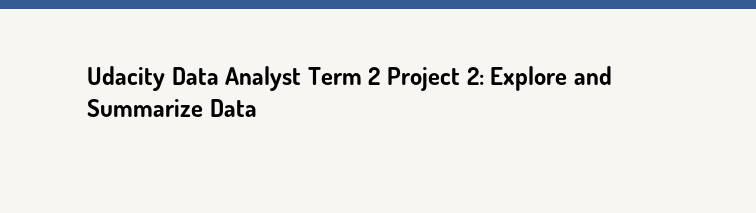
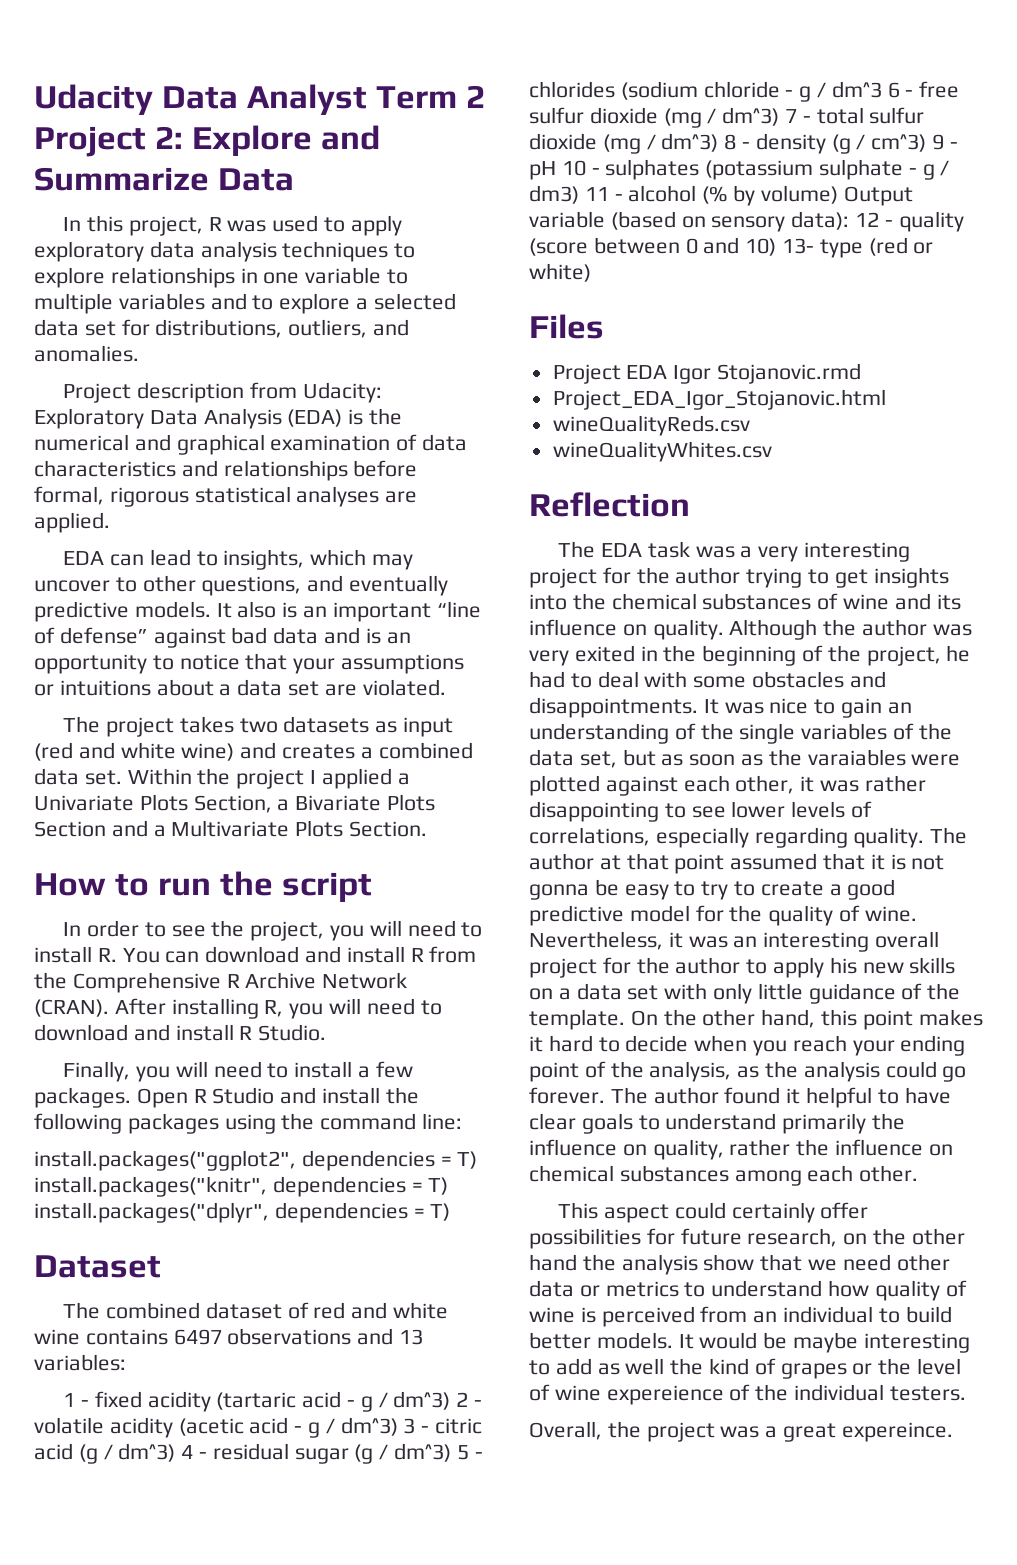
(257, 108) none -> [63,215,402,236] [34,241,416,262] [34,267,409,288] [34,293,456,314] [34,319,410,338] [34,345,139,362] [63,382,382,403] [34,408,403,429] [34,434,468,455] [34,460,418,481] [34,486,418,507] [34,512,110,533] [63,549,414,570] [34,575,449,596] [34,601,481,622] [34,627,411,648] [34,653,465,674] [34,679,446,696] [63,716,454,737] [34,742,473,761] [34,768,410,789] [34,794,436,813] [34,820,428,837] [34,871,373,902] [63,920,483,941] [34,946,477,963] [34,972,408,993] [34,998,442,1019] [34,1024,327,1041] [63,1061,413,1082] [34,1087,419,1108] [34,1113,463,1134] [34,1150,478,1171] [34,1176,449,1197] [34,1202,451,1223] [34,1255,161,1278] [63,1302,449,1319] [34,1328,424,1345] [34,1354,126,1371] [63,1391,483,1412] [34,1417,483,1438] [34,1443,483,1464] [529,81,960,102] [529,107,925,128] [529,133,958,154] [529,159,950,180] [529,185,913,206] [529,211,964,232] [529,237,934,258] [529,263,591,282] [529,314,604,339] [552,363,862,384] [552,389,886,410] [552,415,750,436] [552,441,772,462] [529,492,690,517] [558,541,911,562] [529,567,949,588] [529,593,961,610] [529,619,972,640] [529,645,971,666] [529,671,886,688] [529,697,912,718] [529,723,952,744] [529,749,961,768] [529,775,926,796] [529,801,873,822] [529,827,968,848] [529,853,945,874] [529,879,896,900] [529,905,917,926] [529,931,940,952] [529,957,956,978] [529,983,961,1004] [529,1009,983,1030] [529,1035,966,1056] [529,1061,967,1082] [529,1087,951,1108] [529,1113,906,1134] [529,1139,953,1160] [529,1165,919,1186] [558,1202,869,1223] [529,1228,965,1249] [529,1254,950,1275] [529,1280,967,1301] [529,1306,952,1327] [529,1332,970,1353] [529,1358,962,1379] [529,1384,966,1405] [529,1421,953,1442] // In this project, R was used to apply exploratory data analysis techniques to explore relationships in one variable to multiple variables and to explore a selected data set for distributions, outliers, and anomalies. // Project description from Udacity: Exploratory Data Analysis (EDA) is the numerical and graphical examination of data characteristics and relationships before formal, rigorous statistical analyses are applied. // EDA can lead to insights, which may uncover to other questions, and eventually predictive models. It also is an important “line of defense” against bad data and is an opportunity to notice that your assumptions or intuitions about a data set are violated. // The project takes two datasets as input (red and white wine) and creates a combined data set. Within the project I applied a Univariate Plots Section, a Bivariate Plots Section and a Multivariate Plots Section. // How to run the script // In order to see the project, you will need to install R. You can download and install R from the Comprehensive R Archive Network (CRAN). After installing R, you will need to download and install R Studio. // Finally, you will need to install a few packages. Open R Studio and install the following packages using the command line: // install.packages("ggplot2", dependencies = T) install.packages("knitr", dependencies = T) install.packages("dplyr", dependencies = T) // Dataset // The combined dataset of red and white wine contains 6497 observations and 13 variables: // 1 - fixed acidity (tartaric acid - g / dm^3) 2 - volatile acidity (acetic acid - g / dm^3) 3 - citric acid (g / dm^3) 4 - residual sugar (g / dm^3) 5 - chlorides (sodium chloride - g / dm^3 6 - free sulfur dioxide (mg / dm^3) 7 - total sulfur dioxide (mg / dm^3) 8 - density (g / cm^3) 9 - pH 10 - sulphates (potassium sulphate - g / dm3) 11 - alcohol (% by volume) Output variable (based on sensory data): 12 - quality (score between 0 and 10) 13- type (red or white) // Files // Project EDA Igor Stojanovic.rmd // Project_EDA_Igor_Stojanovic.html // wineQualityReds.csv // wineQualityWhites.csv // Reflection // The EDA task was a very interesting project for the author trying to get insights into the chemical substances of wine and its influence on quality. Although the author was very exited in the beginning of the project, he had to deal with some obstacles and disappointments. It was nice to gain an understanding of the single variables of the data set, but as soon as the varaiables were plotted against each other, it was rather disappointing to see lower levels of correlations, especially regarding quality. The author at that point assumed that it is not gonna be easy to try to create a good predictive model for the quality of wine. Nevertheless, it was an interesting overall project for the author to apply his new skills on a data set with only little guidance of the template. On the other hand, this point makes it hard to decide when you reach your ending point of the analysis, as the analysis could go forever. The author found it helpful to have clear goals to understand primarily the influence on quality, rather the influence on chemical substances among each other. // This aspect could certainly offer possibilities for future research, on the other hand the analysis show that we need other data or metrics to understand how quality of wine is perceived from an individual to build better models. It would be maybe interesting to add as well the kind of grapes or the level of wine expereience of the individual testers. // Overall, the project was a great expereince.

